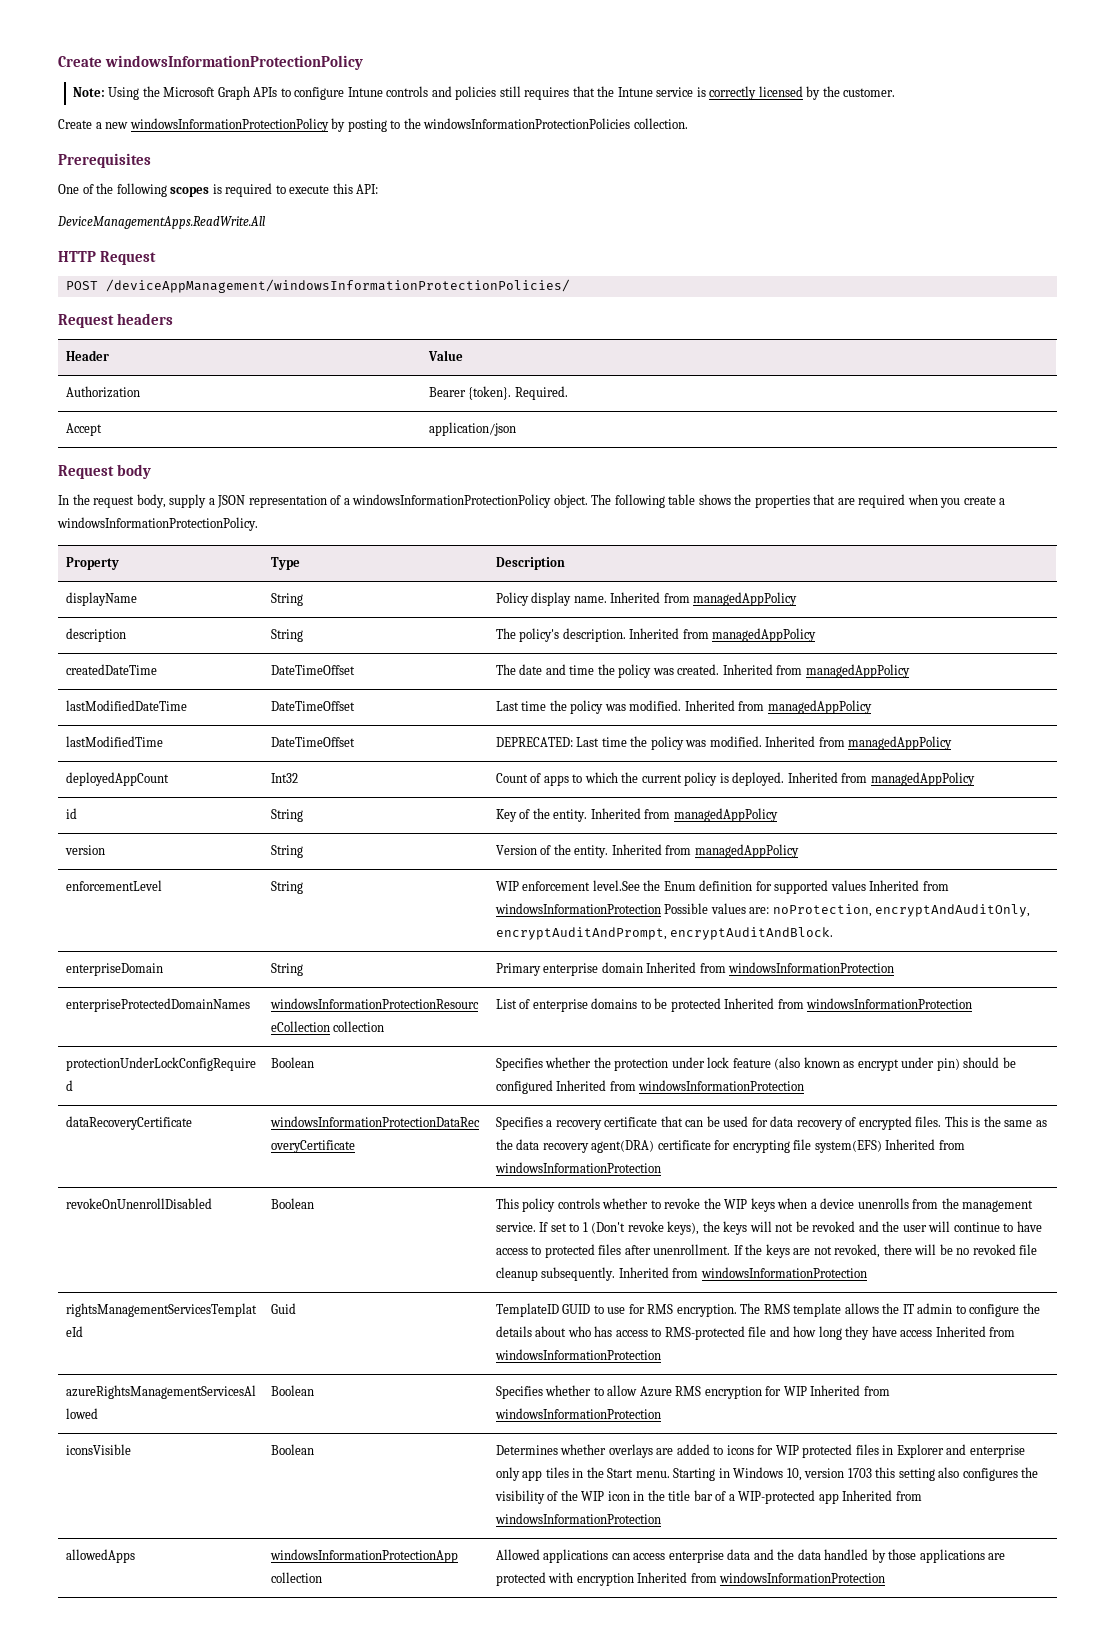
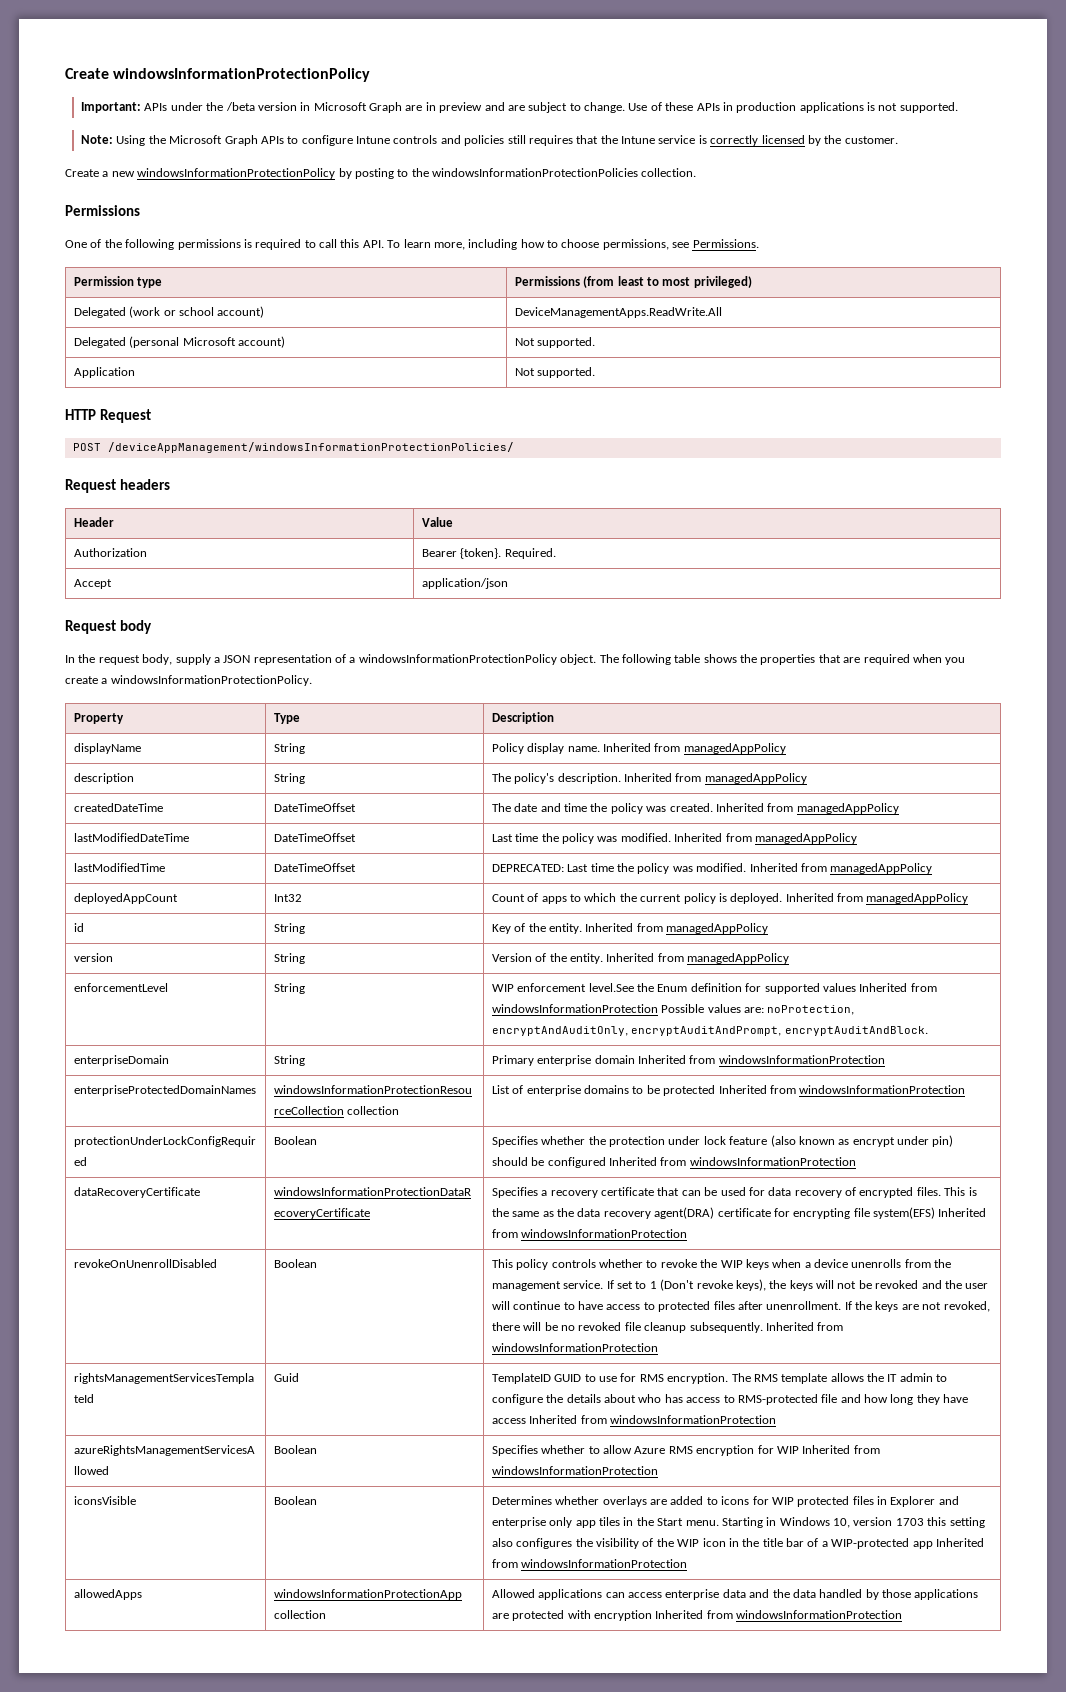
(364, 62) none -> [81,102,958,113] // Important: APIs under the /beta version in Microsoft Graph are in preview and are subject to change. Use of these APIs in production applications is not supported.
[58,153,151,168] Prerequisites -> [65,205,140,216] Permissions
[170,187,210,197] scopes -> [177,239,241,250] permissions
[289,183,379,194] [57,216,265,229] execute this API: // DeviceManagementApps.ReadWrite.All -> [319,239,759,250] [73,276,163,288] [514,276,752,288] [73,306,265,318] [514,307,722,318] [73,336,286,348] [514,337,596,348] [73,367,135,378] [514,367,596,378] call this API. To learn more, including how to choose permissions, see Permissions. // Permission type | Permissions (from least to most privileged) // Delegated (work or school account) | DeviceManagementApps.ReadWrite.All // Delegated (personal Microsoft account) | Not supported. // Application | Not supported.

